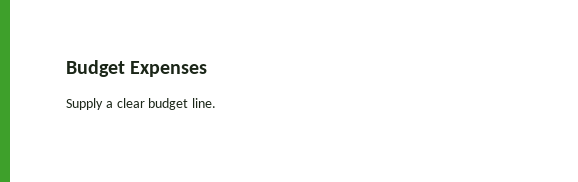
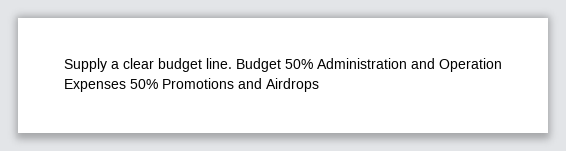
[66,60,208,77] Budget Expenses // -> (64, 65) none
(217, 103) none -> [236,58,502,72] [64,78,319,92] Budget 50% Administration and Operation Expenses 50% Promotions and Airdrops

